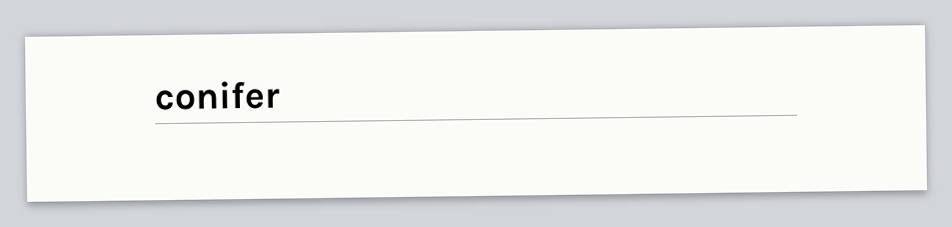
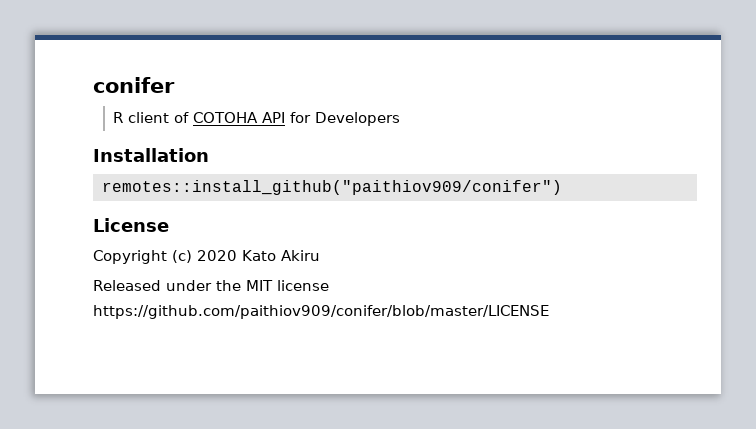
(280, 95) none -> [113,112,401,126] [93,148,209,162] [101,180,562,195] [93,218,169,232] [93,250,320,264] [93,280,329,291] [93,305,549,319] // R client of COTOHA API for Developers // Installation // remotes::install_github("paithiov909/conifer") // License // Copyright (c) 2020 Kato Akiru // Released under the MIT license https://github.com/paithiov909/conifer/blob/master/LICENSE

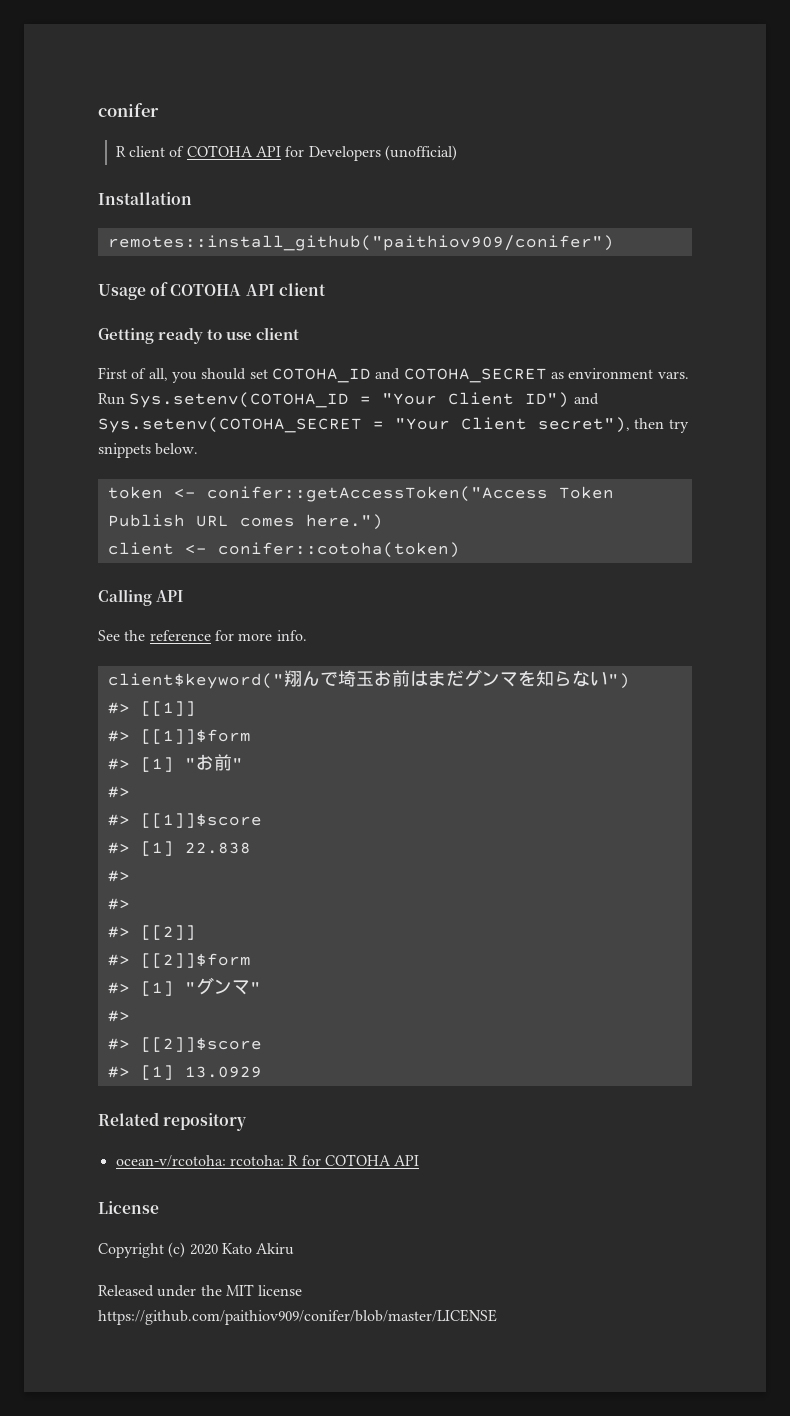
(401, 119) none -> [384,145,457,161] (unofficial)
(562, 187) none -> [98,282,326,300] [98,327,300,344] [98,367,689,383] [98,392,599,408] [98,417,689,433] [98,443,199,458] [107,486,614,502] [107,514,383,530] [107,542,460,558] [98,589,184,606] [98,630,307,641] [107,669,630,689] [107,701,196,716] [107,729,251,744] [107,754,243,772] [107,786,130,798] [107,813,262,828] [107,841,251,856] [107,870,130,882] [107,898,130,910] [107,925,196,940] [107,953,251,968] [107,977,261,996] [107,1010,130,1022] [107,1037,262,1052] [107,1065,262,1080] [98,1112,247,1131] [115,1154,420,1167] // Usage of COTOHA API client // Getting ready to use client // First of all, you should set COTOHA_ID and COTOHA_SECRET as environment vars. Run Sys.setenv(COTOHA_ID = "Your Client ID") and Sys.setenv(COTOHA_SECRET = "Your Client secret"), then try snippets below. // token <- conifer::getAccessToken("Access Token Publish URL comes here.") // client <- conifer::cotoha(token) // Calling API // See the reference for more info. // client$keyword("翔んで埼玉お前はまだグンマを知らない") // #> [[1]] // #> [[1]]$form // #> [1] "お前" // #> // #> [[1]]$score // #> [1] 22.838 // #> // #> // #> [[2]] // #> [[2]]$form // #> [1] "グンマ" // #> // #> [[2]]$score // #> [1] 13.0929 // Related repository // ocean-v/rcotoha: rcotoha: R for COTOHA API

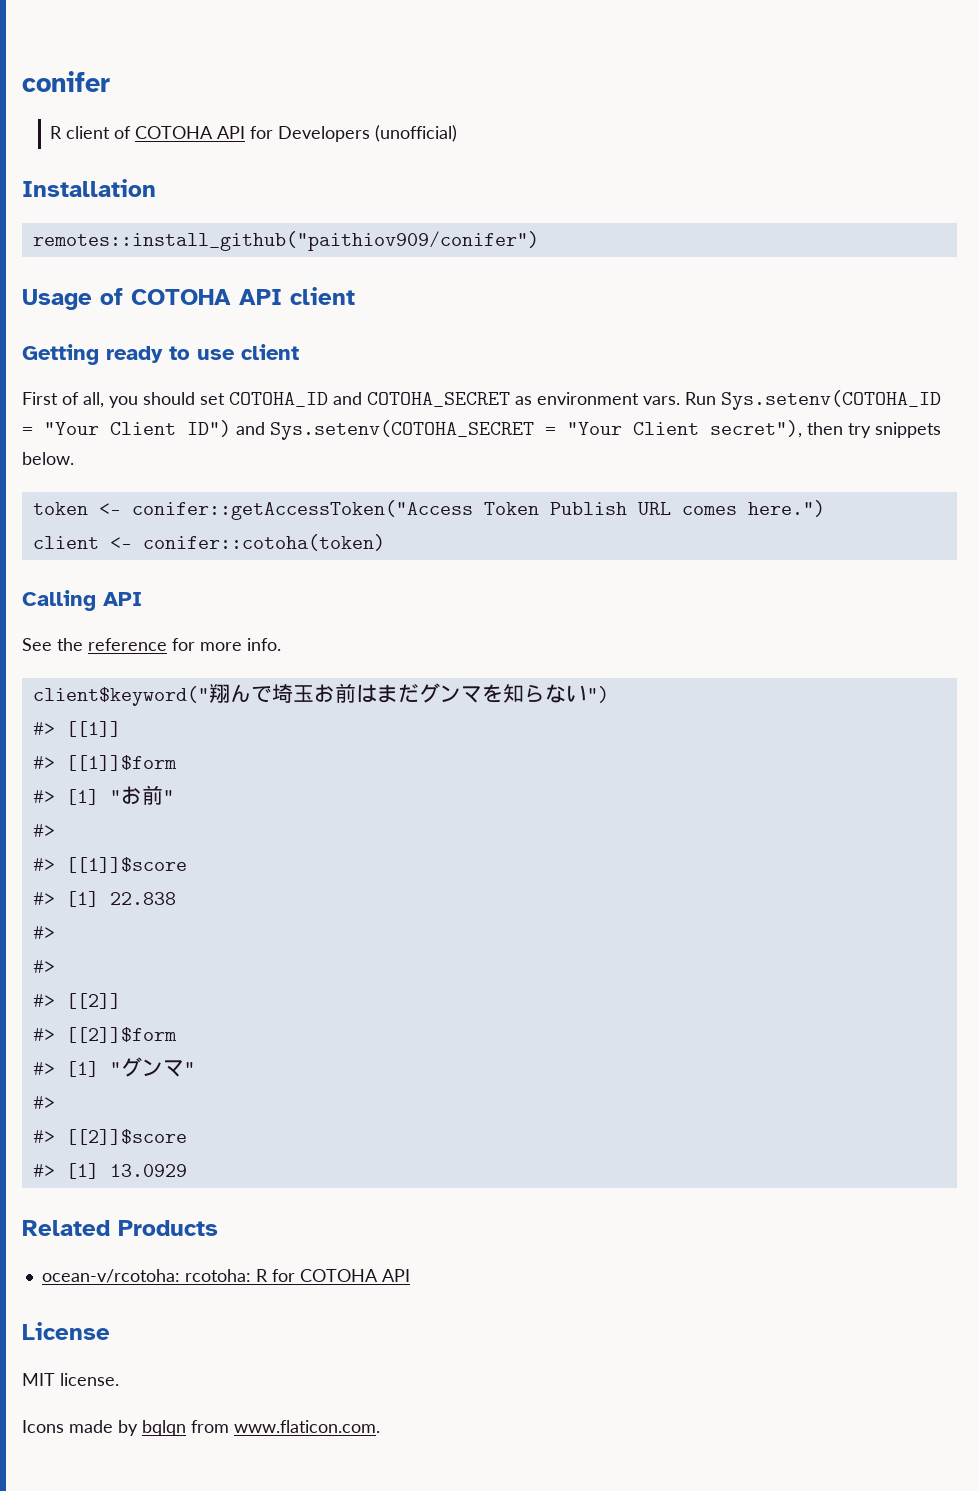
[163,1113,247,1131] repository -> [118,1220,218,1236] Products
[98,1242,295,1258] [98,1284,303,1297] [98,1309,497,1325] Copyright (c) 2020 Kato Akiru // Released under the MIT license https://github.com/paithiov909/conifer/blob/master/LICENSE -> [22,1373,119,1386] [22,1420,380,1436] MIT license. // Icons made by bqlqn from www.flaticon.com.

